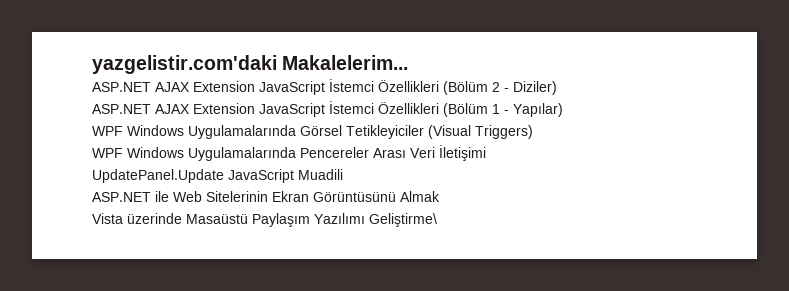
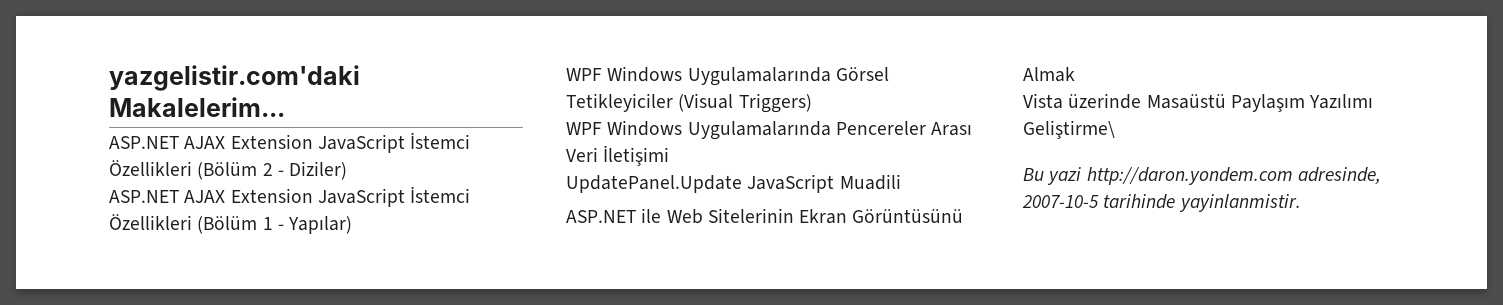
(437, 220) none -> [1023,167,1381,185] [1022,194,1301,212] // Bu yazi http://daron.yondem.com adresinde, 2007-10-5 tarihinde yayinlanmistir.

